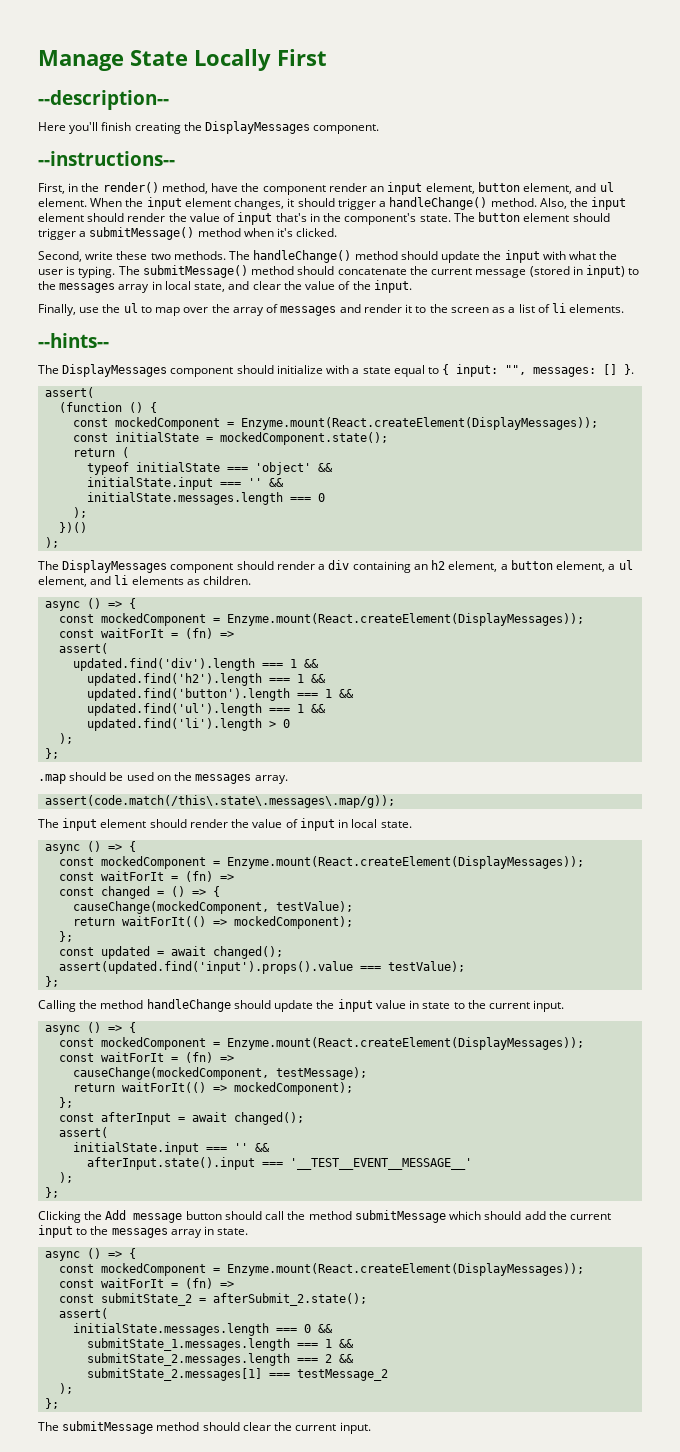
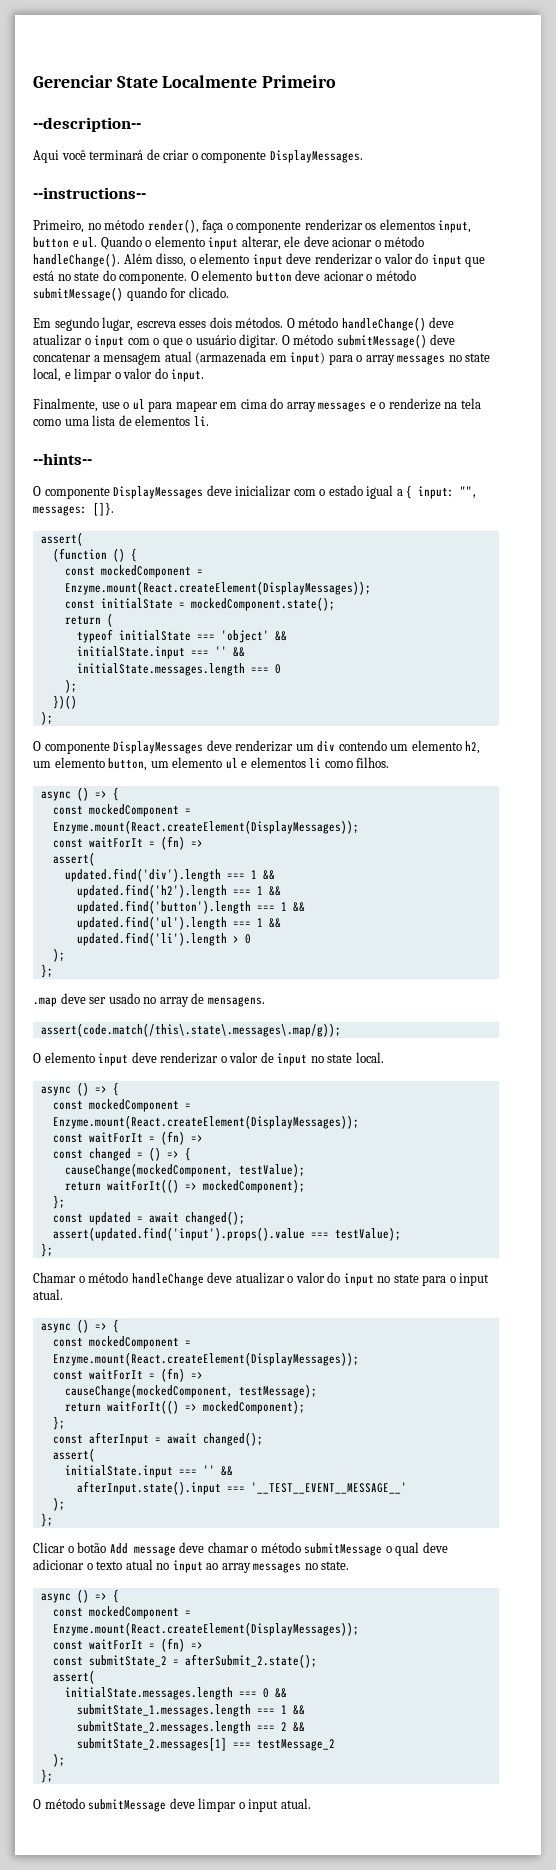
[38,49,327,71] [38,90,169,110] [38,121,380,134] [38,151,175,166] [38,182,614,195] [38,197,627,210] [38,212,610,225] [38,227,338,240] [38,250,618,263] [38,265,640,278] [38,280,412,293] [38,303,625,316] [38,333,109,348] [38,364,440,377] Manage State Locally First // --description-- // Here you'll finish creating the DisplayMessages component. // --instructions-- // First, in the render() method, have the component render an input element, button element, and ul element. When the input element changes, it should trigger a handleChange() method. Also, the input element should render the value of input that's in the component's state. The button element should trigger a submitMessage() method when it's clicked. // Second, write these two methods. The handleChange() method should update the input with what the user is typing. The submitMessage() method should concatenate the current message (stored in input) to the messages array in local state, and clear the value of the input. // Finally, use the ul to map over the array of messages and render it to the screen as a list of li elements. // --hints-- // The DisplayMessages component should initialize with a state equal to -> [33,75,337,88] [33,117,141,132] [33,149,363,163] [33,187,146,199] [33,219,472,233] [33,236,425,250] [33,253,486,267] [33,270,416,284] [33,287,229,301] [33,317,455,331] [33,334,456,348] [33,351,491,365] [33,368,205,382] [33,398,481,412] [33,415,209,426] [33,453,92,465] [33,485,403,499] Gerenciar State Localmente Primeiro // --description-- // Aqui você terminará de criar o componente DisplayMessages. // --instructions-- // Primeiro, no método render(), faça o componente renderizar os elementos input, button e ul. Quando o elemento input alterar, ele deve acionar o método handleChange(). Além disso, o elemento input deve renderizar o valor do input que está no state do componente. O elemento button deve acionar o método submitMessage() quando for clicado. // Em segundo lugar, escreva esses dois métodos. O método handleChange() deve atualizar o input com o que o usuário digitar. O método submitMessage() deve concatenar a mensagem atual (armazenada em input) para o array messages no state local, e limpar o valor do input. // Finalmente, use o ul para mapear em cima do array messages e o renderize na tela como uma lista de elementos li. // --hints-- // O componente DisplayMessages deve inicializar com o estado igual a
[603,364,635,375] [] }. -> [93,502,114,516] []}.
[38,560,633,573] [38,575,252,587] The DisplayMessages component should render a div containing an h2 element, a button element, a ul element, and li elements as children. -> [33,740,481,754] [33,757,390,771] O componente DisplayMessages deve renderizar um div contendo um elemento h2, um elemento button, um elemento ul e elementos li como filhos.
[69,772,288,784] [45,795,396,808] [38,818,412,831] should be used on the messages array. // assert(code.match(/this\.state\.messages\.map/g)); // The input element should render the value of input in local state. -> [60,993,265,1007] [40,1023,341,1037] [33,1052,384,1066] deve ser usado no array de mensagens. // assert(code.match(/this\.state\.messages\.map/g)); // O elemento input deve renderizar o valor de input no state local.
[38,999,565,1012] Calling the method handleChange should update the input value in state to the current input. -> [33,1272,490,1286] [33,1289,63,1300] Chamar o método handleChange deve atualizar o valor do input no state para o input atual.
[38,1210,612,1223] [38,1225,215,1238] Clicking the Add message button should call the method submitMessage which should add the current input to the messages array in -> [33,1542,448,1556] [33,1559,318,1573] Clicar o botão Add message deve chamar o método submitMessage o qual deve adicionar o texto atual no input ao array messages no
[38,1421,371,1434] The submitMessage method should clear the current input. -> [33,1798,311,1812] O método submitMessage deve limpar o input atual.

